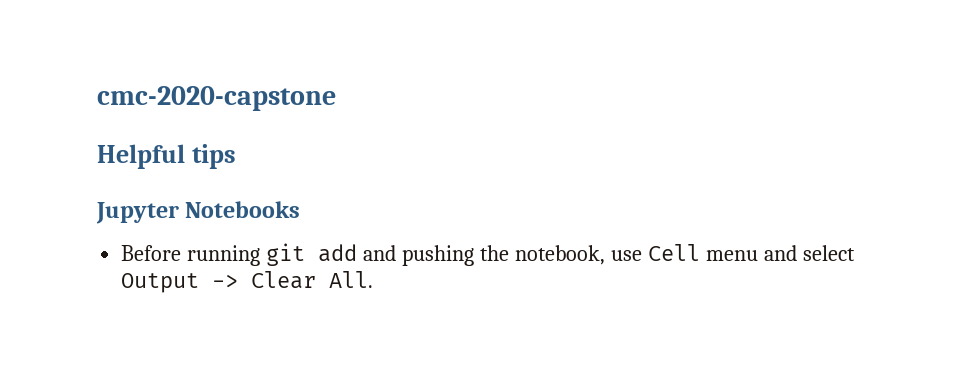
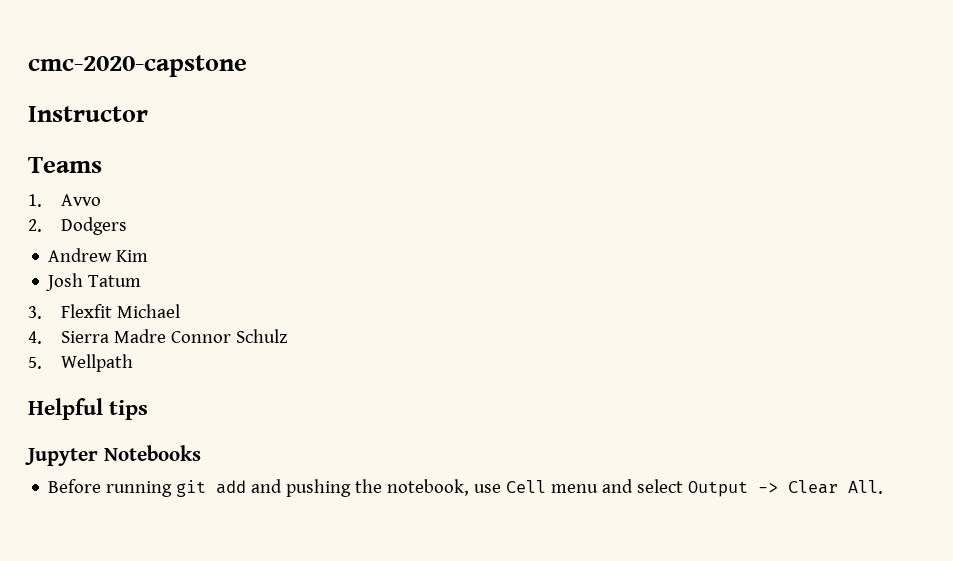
(336, 98) none -> [28,106,148,122] [28,157,102,173] [28,194,101,207] [28,217,127,235] [48,248,149,262] [46,273,142,291] [28,304,180,319] [28,329,288,344] [28,354,133,372] // Instructor // Teams // 1. Avvo // 2. Dodgers // Andrew Kim // Josh Tatum // 3. Flexfit Michael // 4. Sierra Madre Connor Schulz // 5. Wellpath

